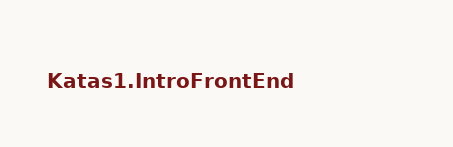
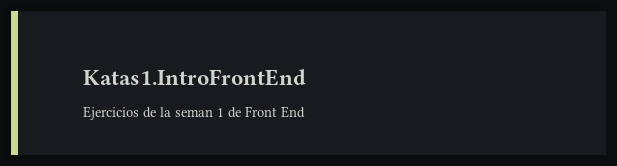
(294, 80) none -> [83,106,305,120] // Ejercicios de la seman 1 de Front End

